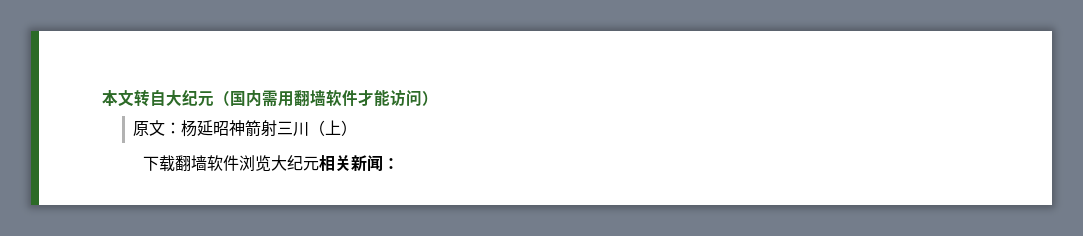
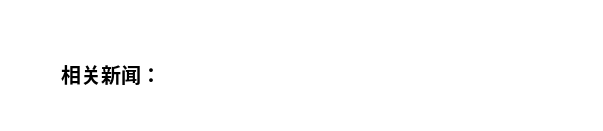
[102,89,438,107] [133,120,358,137] [142,155,319,172] 本文转自大纪元（国内需用翻墙软件才能访问） // 原文：杨延昭神箭射三川（上） // 下载翻墙软件浏览大纪元 -> (61, 75) none

